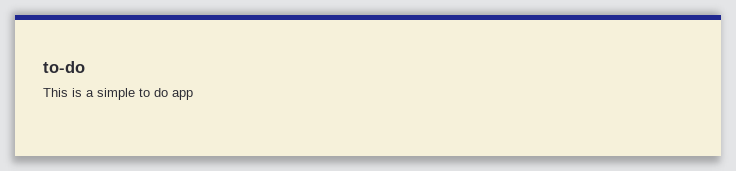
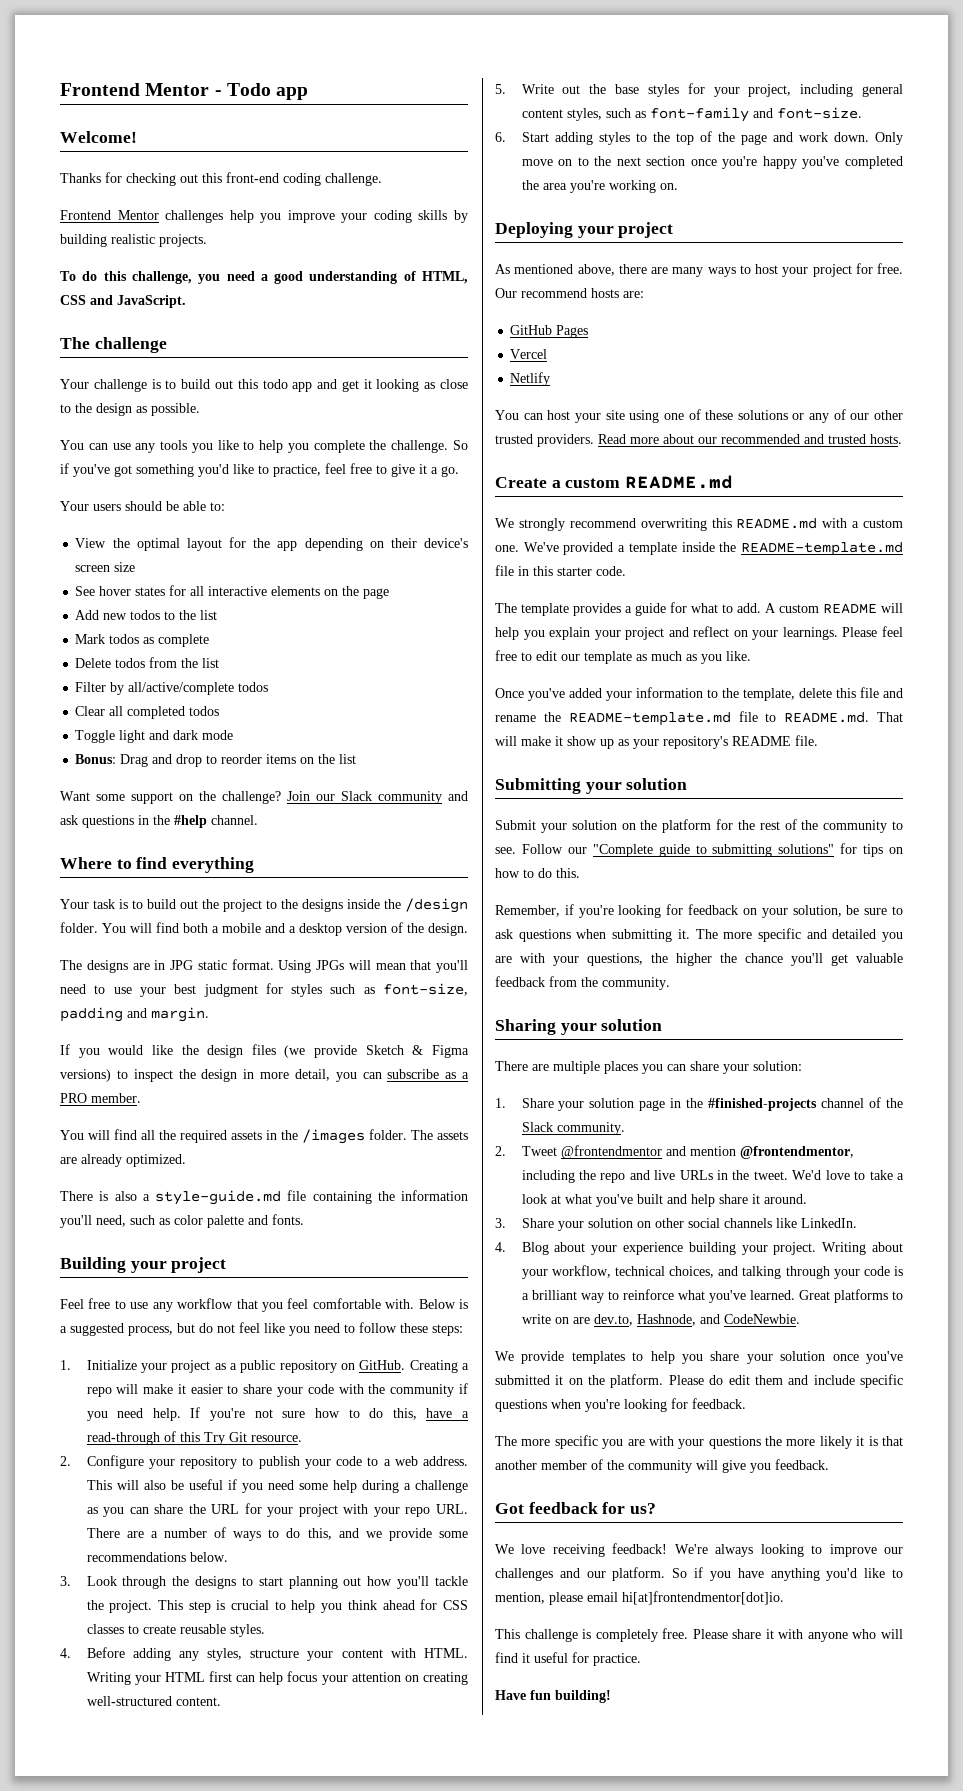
[43,61,85,73] [43,88,193,100] to-do // This is a simple to do app -> [60,83,309,100] [60,131,137,143] [60,172,382,186] [60,210,468,223] [60,234,207,247] [60,271,469,284] [60,295,186,308] [60,337,167,353] [60,379,468,392] [60,403,200,416] [60,440,469,453] [60,463,459,477] [60,501,225,511] [75,537,469,551] [75,562,136,572] [75,585,390,599] [75,610,218,620] [75,634,210,647] [75,657,220,668] [75,682,269,695] [75,706,220,719] [75,730,234,743] [75,754,357,767] [60,791,468,804] [60,815,258,828] [60,857,255,873] [60,898,468,913] [60,922,468,936] [60,959,468,973] [60,983,469,997] [60,1007,209,1022] [60,1044,469,1058] [60,1069,469,1082] [60,1093,141,1103] [60,1129,468,1144] [60,1154,186,1167] [60,1190,468,1205] [60,1214,304,1228] [60,1257,227,1273] [60,1298,469,1312] [60,1322,463,1336] [60,1360,470,1373] [86,1383,468,1397] [86,1407,470,1421] [86,1431,302,1445] [60,1455,468,1469] [86,1479,468,1493] [86,1503,468,1517] [86,1527,469,1541] [86,1552,228,1562] [60,1576,468,1589] [86,1599,468,1613] [86,1624,265,1637] [60,1647,468,1661] [86,1671,468,1685] [86,1696,221,1706] [495,83,903,97] [521,107,862,122] [495,131,903,145] [521,156,903,169] [521,180,678,193] [495,222,674,238] [495,263,903,277] [495,288,644,298] [510,325,589,338] [510,349,548,359] [510,372,551,386] [495,409,903,423] [495,434,902,447] [495,475,734,489] [495,518,903,531] [495,542,903,556] [495,565,626,576] [495,602,903,616] [495,626,903,640] [495,650,751,664] [495,687,903,701] [495,711,903,726] [495,735,818,749] [495,778,688,794] [495,819,903,833] [495,843,903,857] [495,868,580,878] [495,904,903,918] [495,928,903,942] [495,953,903,966] [495,976,670,990] [495,1019,663,1035] [495,1061,802,1074] [495,1097,903,1111] [521,1122,625,1135] [495,1145,854,1159] [521,1170,904,1183] [521,1194,807,1207] [495,1218,857,1231] [495,1242,903,1255] [521,1265,903,1279] [521,1289,903,1303] [521,1314,800,1326] [495,1351,903,1364] [495,1374,903,1388] [495,1398,746,1412] [495,1435,903,1449] [495,1459,829,1473] [495,1502,657,1514] [495,1543,903,1557] [495,1567,903,1581] [495,1591,784,1605] [495,1628,903,1642] [495,1652,641,1666] [495,1690,611,1703] Frontend Mentor - Todo app // Welcome! // Thanks for checking out this front-end coding challenge. // Frontend Mentor challenges help you improve your coding skills by building realistic projects. // To do this challenge, you need a good understanding of HTML, CSS and JavaScript. // The challenge // Your challenge is to build out this todo app and get it looking as close to the design as possible. // You can use any tools you like to help you complete the challenge. So if you've got something you'd like to practice, feel free to give it a go. // Your users should be able to: // View the optimal layout for the app depending on their device's screen size // See hover states for all interactive elements on the page // Add new todos to the list // Mark todos as complete // Delete todos from the list // Filter by all/active/complete todos // Clear all completed todos // Toggle light and dark mode // Bonus: Drag and drop to reorder items on the list // Want some support on the challenge? Join our Slack community and ask questions in the #help channel. // Where to find everything // Your task is to build out the project to the designs inside the /design folder. You will find both a mobile and a desktop version of the design. // The designs are in JPG static format. Using JPGs will mean that you'll need to use your best judgment for styles such as font-size, padding and margin. // If you would like the design files (we provide Sketch & Figma versions) to inspect the design in more detail, you can subscribe as a PRO member. // You will find all the required assets in the /images folder. The assets are already optimized. // There is also a style-guide.md file containing the information you'll need, such as color palette and fonts. // Building your project // Feel free to use any workflow that you feel comfortable with. Below is a suggested process, but do not feel like you need to follow these steps: // 1. Initialize your project as a public repository on GitHub. Creating a repo will make it easier to share your code with the community if you need help. If you're not sure how to do this, have a read-through of this Try Git resource. // 2. Configure your repository to publish your code to a web address. This will also be useful if you need some help during a challenge as you can share the URL for your project with your repo URL. There are a number of ways to do this, and we provide some recommendations below. // 3. Look through the designs to start planning out how you'll tackle the project. This step is crucial to help you think ahead for CSS classes to create reusable styles. // 4. Before adding any styles, structure your content with HTML. Writing your HTML first can help focus your attention on creating well-structured content. // 5. Write out the base styles for your project, including general content styles, such as font-family and font-size. // 6. Start adding styles to the top of the page and work down. Only move on to the next section once you're happy you've completed the area you're working on. // Deploying your project // As mentioned above, there are many ways to host your project for free. Our recommend hosts are: // GitHub Pages // Vercel // Netlify // You can host your site using one of these solutions or any of our other trusted providers. Read more about our recommended and trusted hosts. // Create a custom README.md // We strongly recommend overwriting this README.md with a custom one. We've provided a template inside the README-template.md file in this starter code. // The template provides a guide for what to add. A custom README will help you explain your project and reflect on your learnings. Please feel free to edit our template as much as you like. // Once you've added your information to the template, delete this file and rename the README-template.md file to README.md. That will make it show up as your repository's README file. // Submitting your solution // Submit your solution on the platform for the rest of the community to see. Follow our "Complete guide to submitting solutions" for tips on how to do this. // Remember, if you're looking for feedback on your solution, be sure to ask questions when submitting it. The more specific and detailed you are with your questions, the higher the chance you'll get valuable feedback from the community. // Sharing your solution // There are multiple places you can share your solution: // 1. Share your solution page in the #finished-projects channel of the Slack community. // 2. Tweet @frontendmentor and mention @frontendmentor, including the repo and live URLs in the tweet. We'd love to take a look at what you've built and help share it around. // 3. Share your solution on other social channels like LinkedIn. // 4. Blog about your experience building your project. Writing about your workflow, technical choices, and talking through your code is a brilliant way to reinforce what you've learned. Great platforms to write on are dev.to, Hashnode, and CodeNewbie. // We provide templates to help you share your solution once you've submitted it on the platform. Please do edit them and include specific questions when you're looking for feedback. // The more specific you are with your questions the more likely it is that another member of the community will give you feedback. // Got feedback for us? // We love receiving feedback! We're always looking to improve our challenges and our platform. So if you have anything you'd like to mention, please email hi[at]frontendmentor[dot]io. // This challenge is completely free. Please share it with anyone who will find it useful for practice. // Have fun building!

